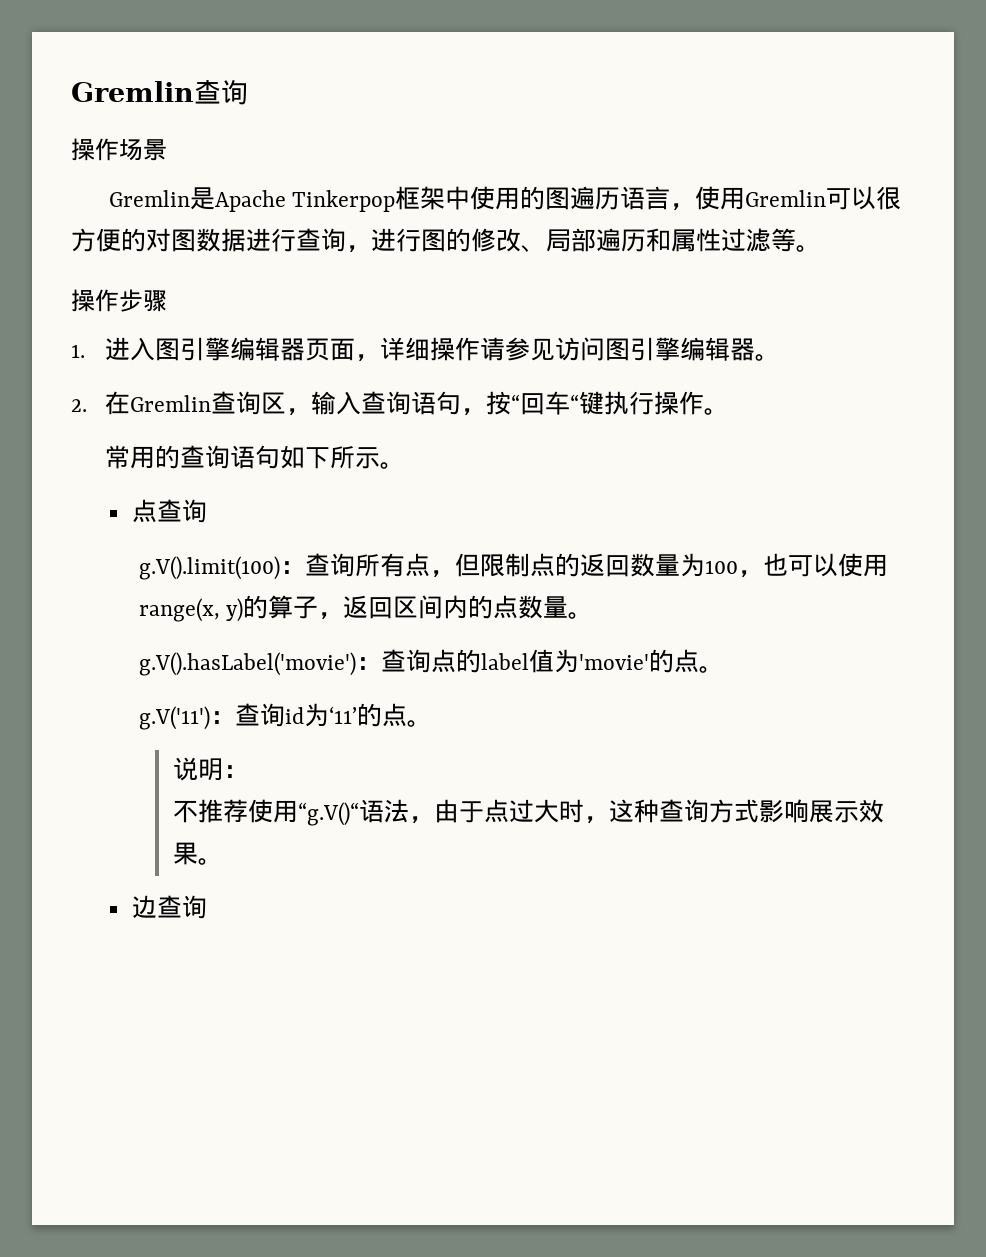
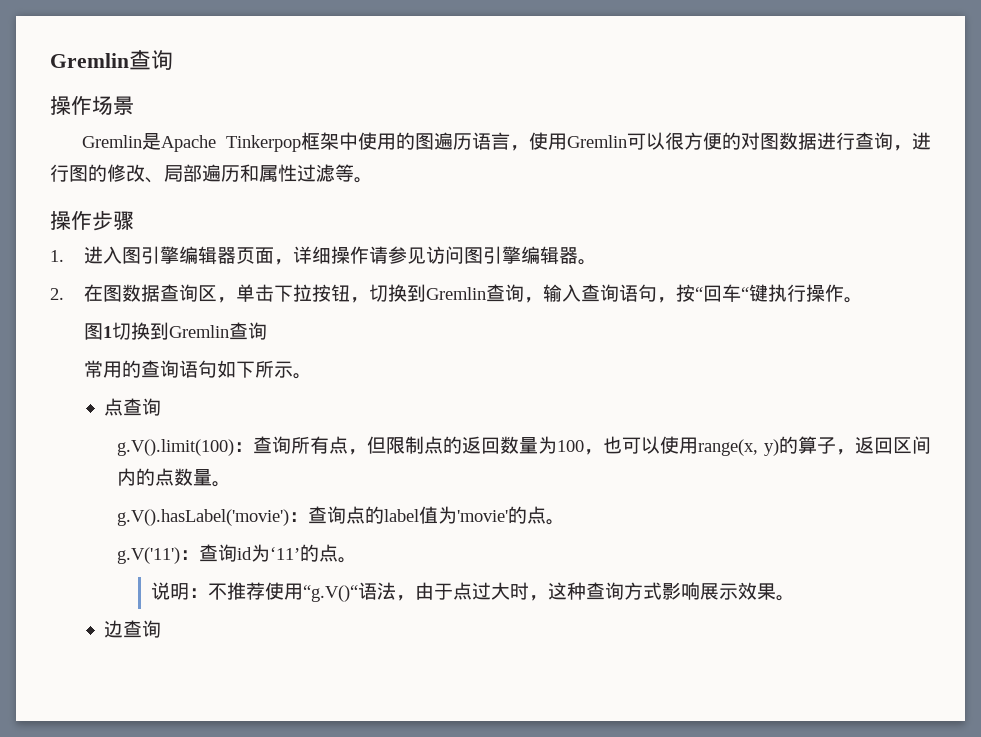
[129,391,286,415] Gremlin查询区 -> [102,284,524,303] 图数据查询区，单击下拉按钮，切换到Gremlin查询
(729, 411) none -> [83,322,267,340] // 图1切换到Gremlin查询
(248, 771) // -> (209, 593) none

